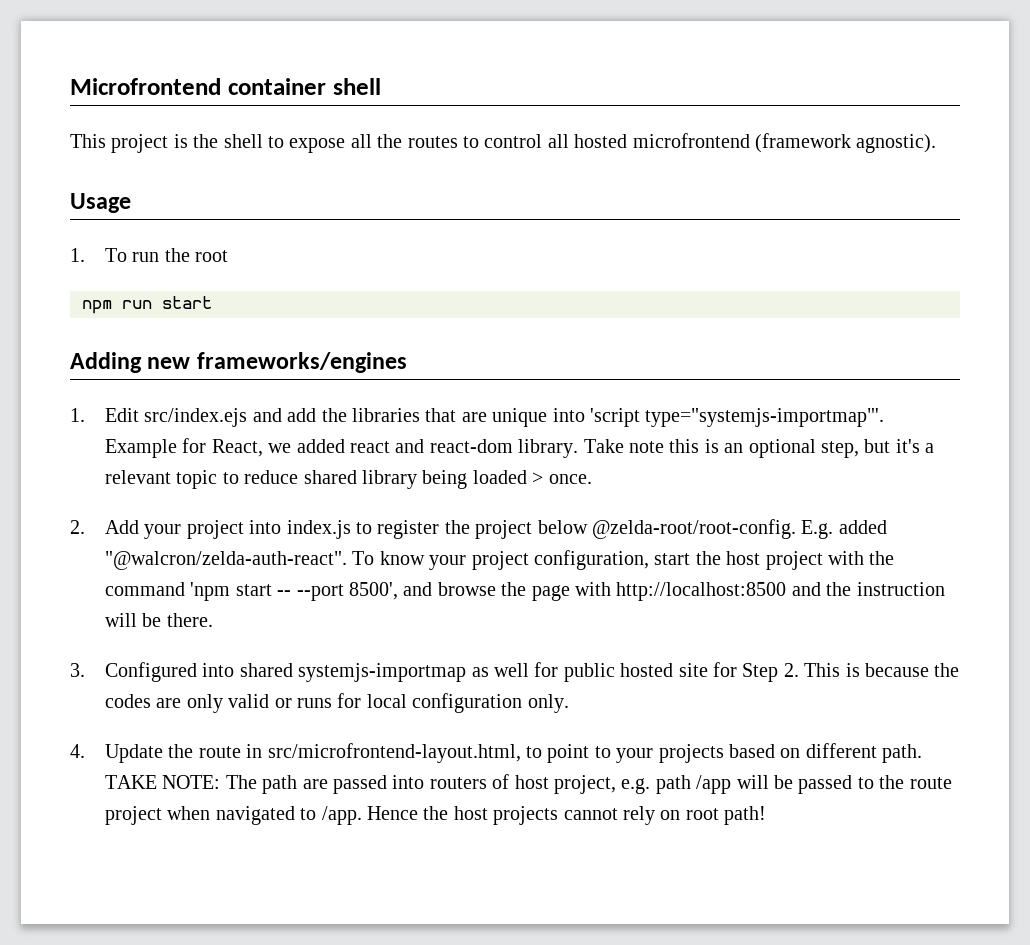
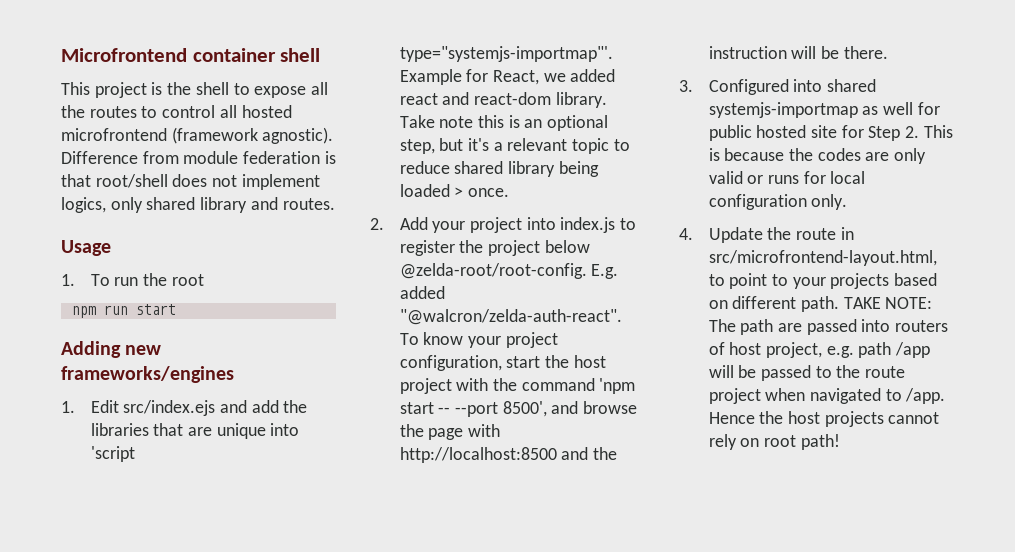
(937, 143) none -> [61,151,336,164] [61,174,320,190] [61,197,335,213] Difference from module federation is that root/shell does not implement logics, only shared library and routes.

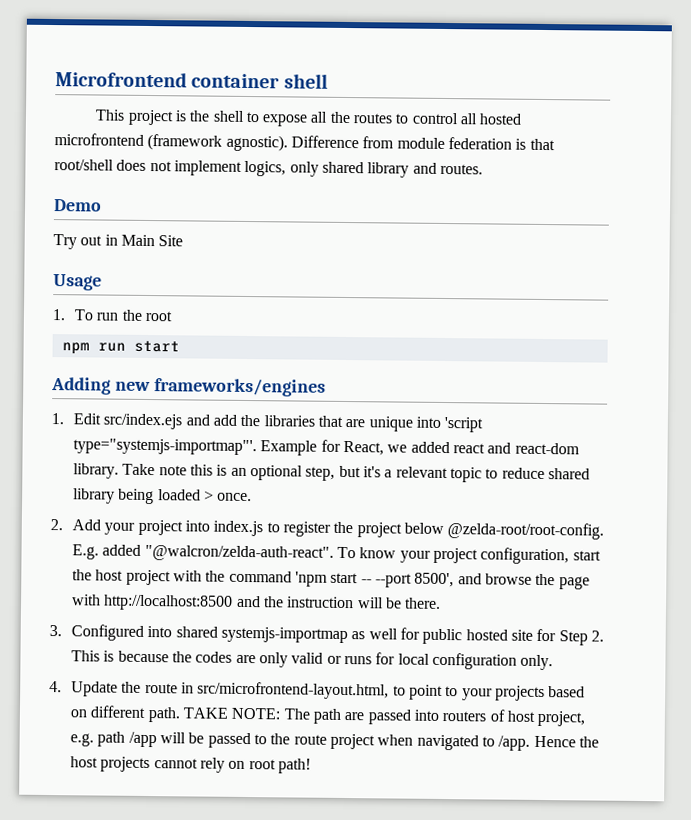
(335, 204) none -> [53,199,102,212] [53,234,184,250] // Demo // Try out in Main Site

